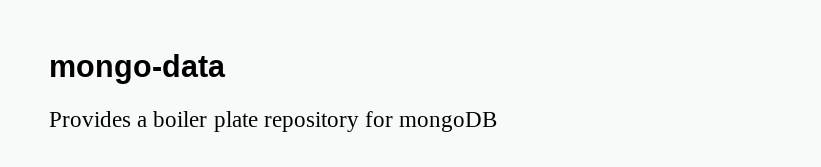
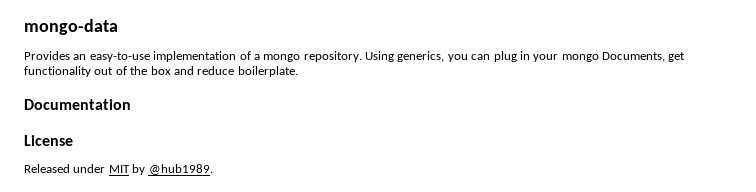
[137,111,498,132] a boiler plate repository for mongoDB -> [73,51,686,62] [24,66,298,77] [24,99,131,110] [24,135,73,146] [24,164,213,175] an easy-to-use implementation of a mongo repository. Using generics, you can plug in your mongo Documents, get functionality out of the box and reduce boilerplate. // Documentation // License // Released under MIT by @hub1989.

